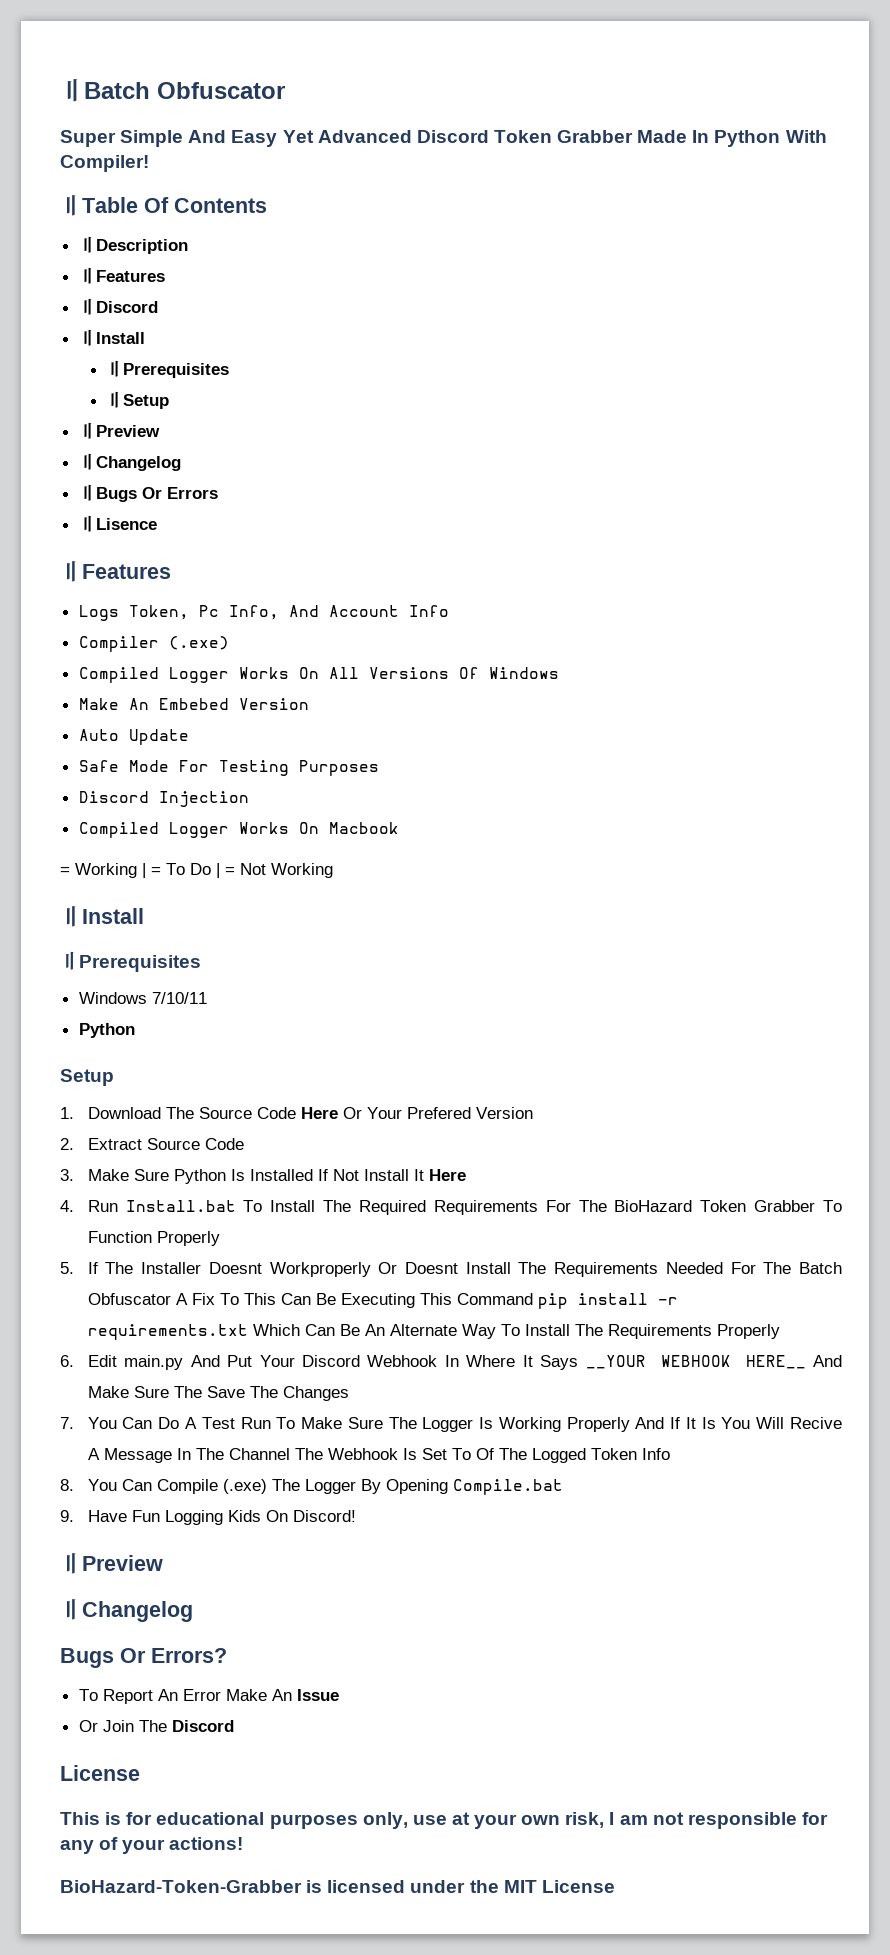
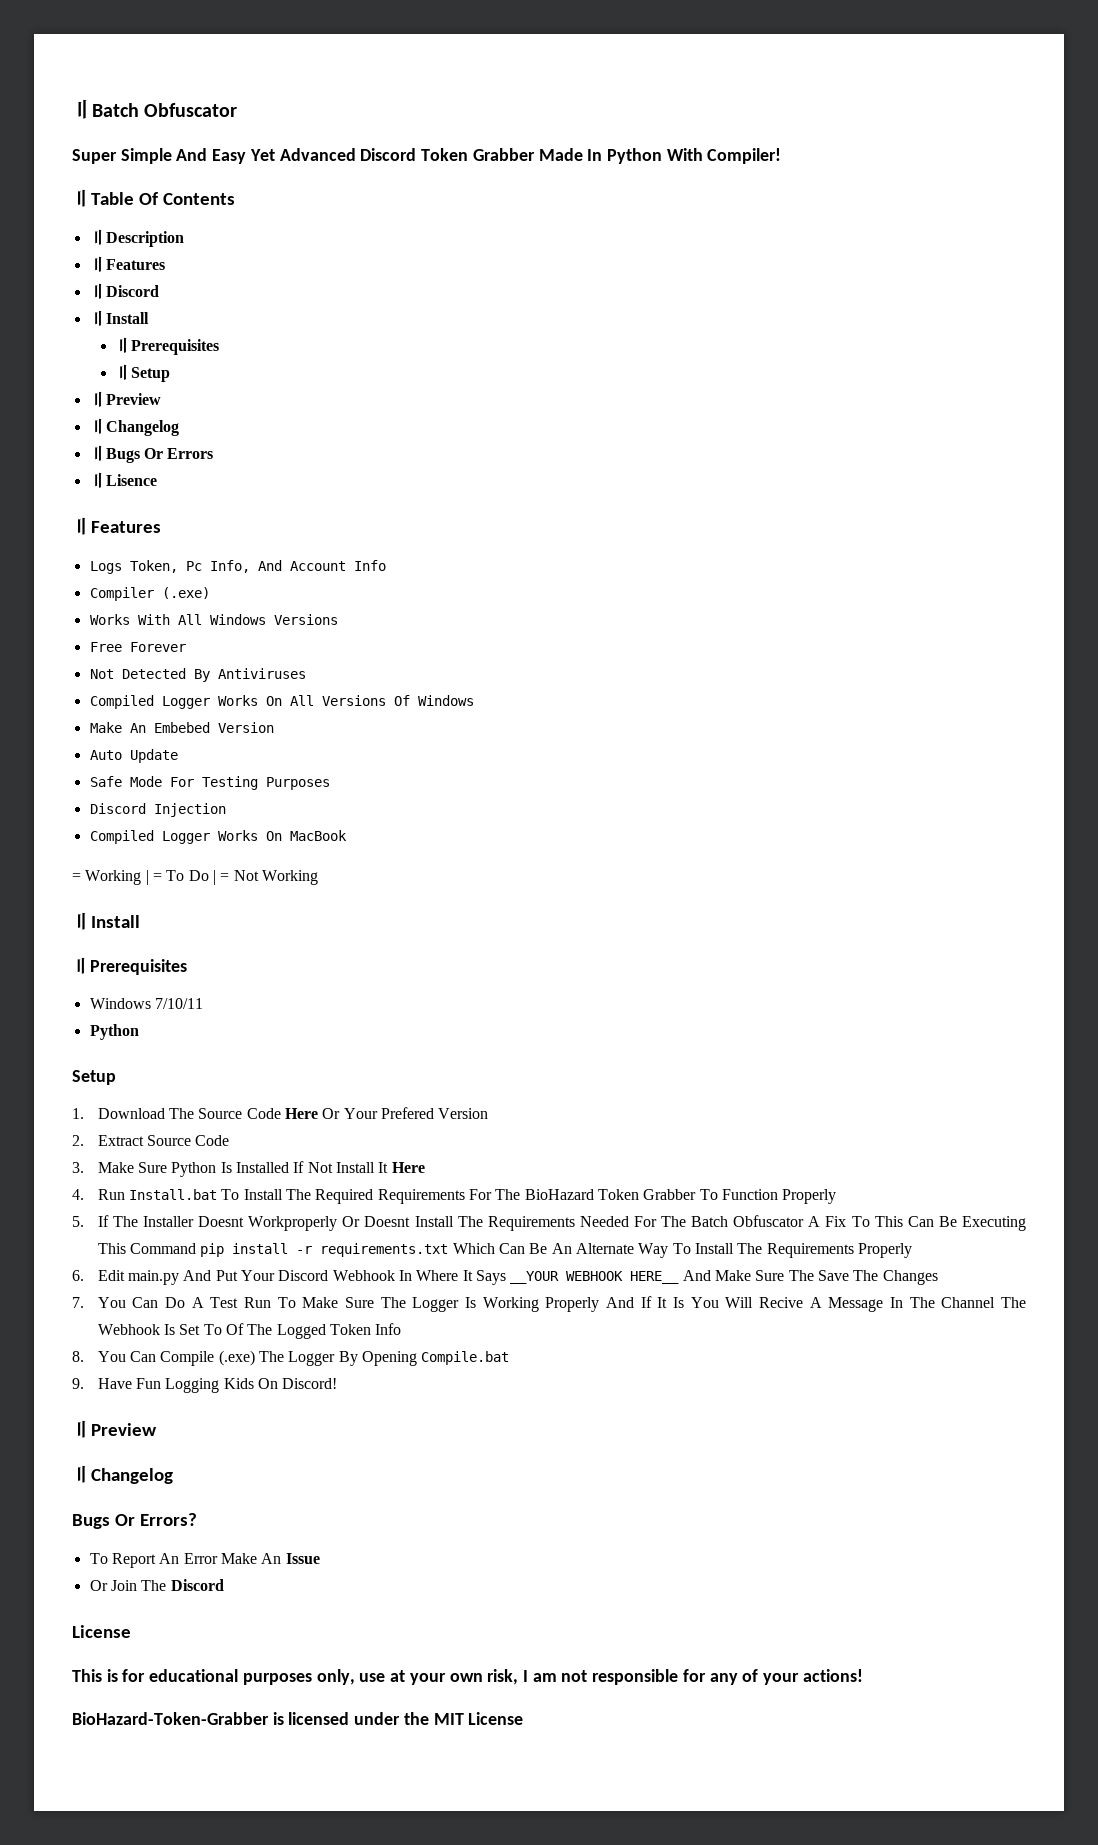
(229, 643) none -> [89,614,338,625] [89,642,186,652] [89,668,306,682] // Works With All Windows Versions // Free Forever // Not Detected By Antiviruses
[328,822,399,834] Macbook -> [289,830,347,841] MacBook

